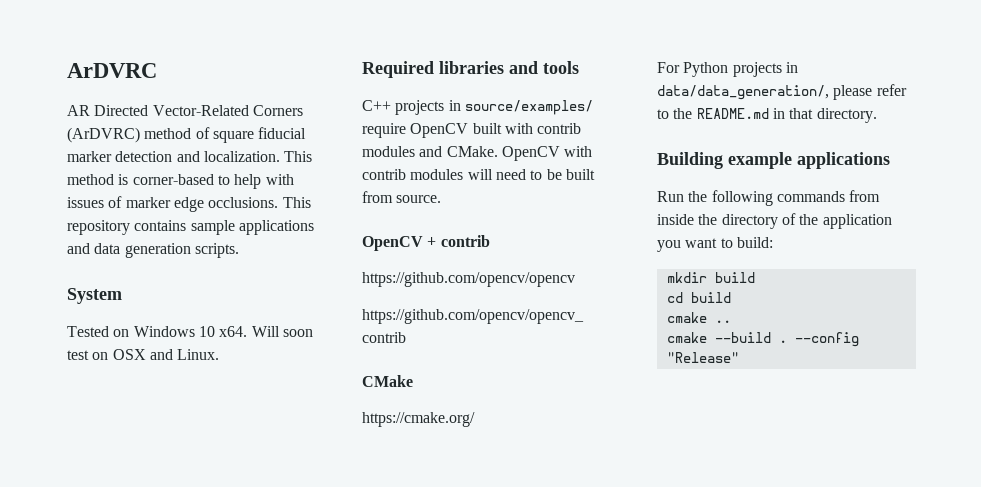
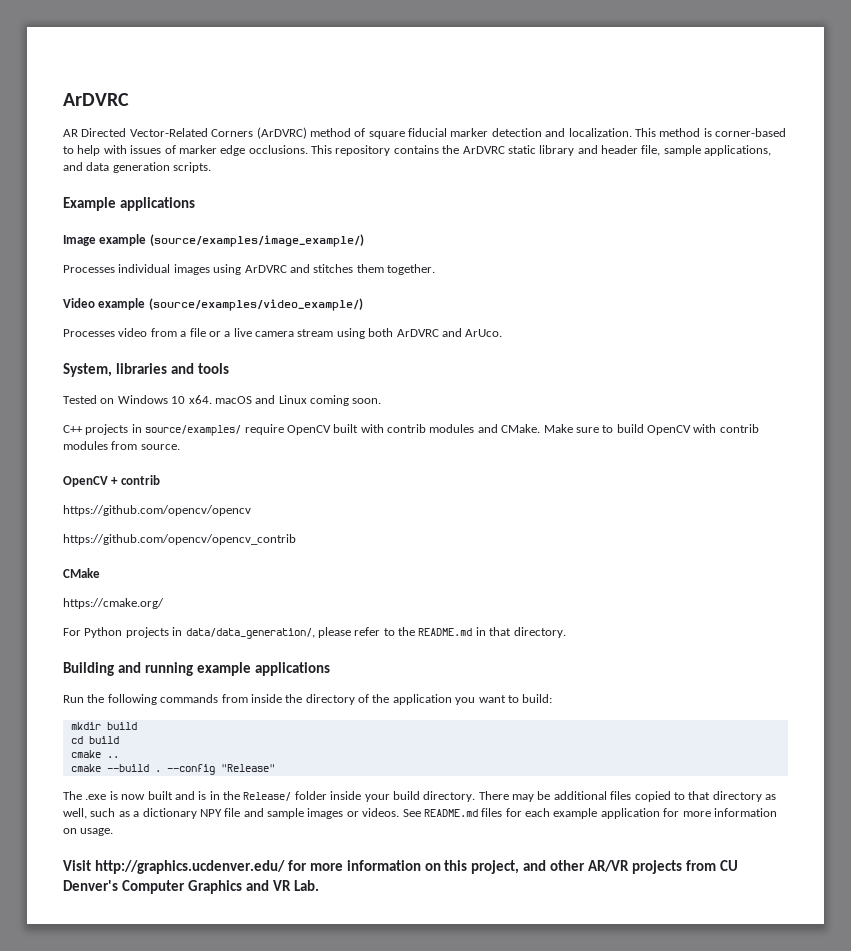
[190,220,314,235] [67,243,239,258] [67,288,122,304] sample applications and data generation scripts. // System -> [442,145,772,156] [63,162,212,173] [63,197,195,211] [63,234,364,247] [63,264,435,275] [63,298,363,311] [63,328,503,339] [63,363,229,377] the ArDVRC static library and header file, sample applications, and data generation scripts. // Example applications // Image example (source/examples/image_example/) // Processes individual images using ArDVRC and stitches them together. // Video example (source/examples/video_example/) // Processes video from a file or a live camera stream using both ArDVRC and ArUco. // System, libraries and tools
[251,326,313,337] [67,349,220,360] [362,61,579,78] Will soon test on OSX and Linux. // Required libraries and tools -> [214,395,382,406] macOS and Linux coming soon.
[501,146,593,161] [362,169,595,180] OpenCV with contrib modules will need to be built -> [543,424,759,435] [63,441,108,450] Make sure to build OpenCV with contrib modules
(723, 160) none -> [117,662,193,676] and running
(739, 357) none -> [63,791,776,802] [63,808,777,819] [63,828,114,836] [63,860,738,874] [63,880,319,894] // The .exe is now built and is in the Release/ folder inside your build directory. There may be additional files copied to that directory as well, such as a dictionary NPY file and sample images or videos. See README.md files for each example application for more information on usage. // Visit http://graphics.ucdenver.edu/ for more information on this project, and other AR/VR projects from CU Denver's Computer Graphics and VR Lab.

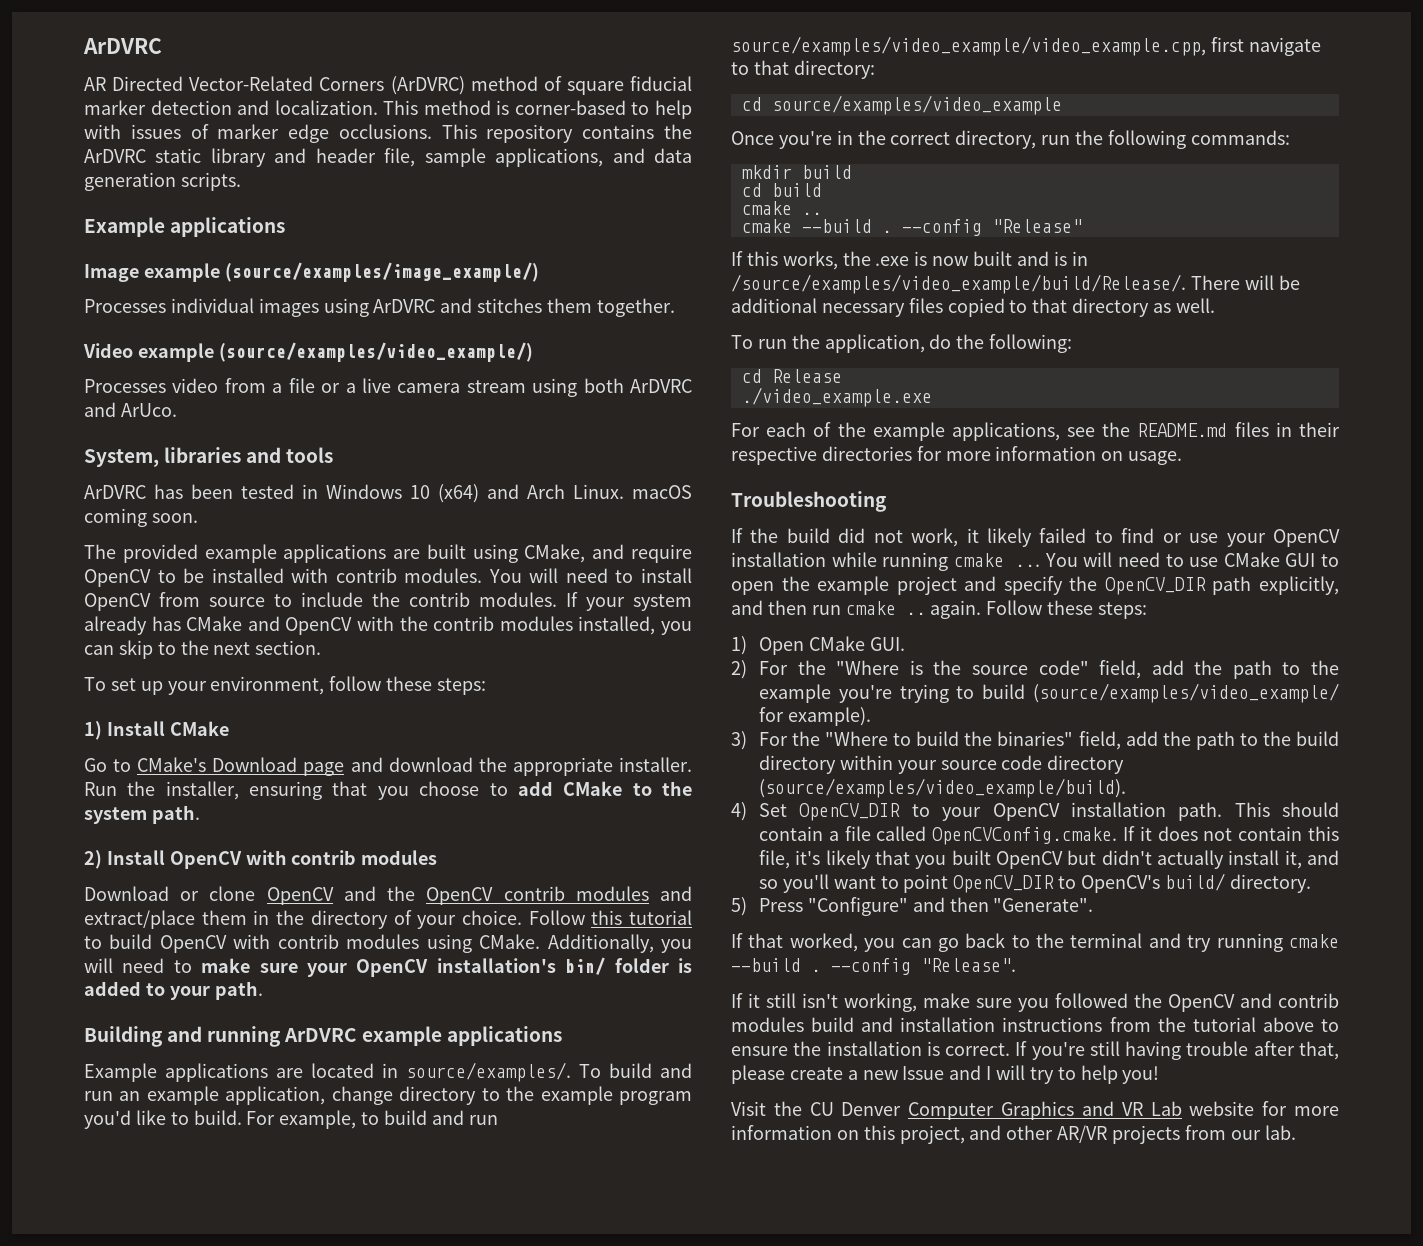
[63,395,382,406] [63,424,599,436] Tested on Windows 10 x64. macOS and Linux coming soon. // C++ projects in source/examples/ require OpenCV built with contrib modules and CMake. Make sure -> [84,484,692,503] [84,508,198,527] [84,544,692,563] [84,568,692,587] [84,592,692,611] [84,616,693,635] [84,640,322,659] [84,676,487,695] [84,721,229,740] [84,757,692,776] [84,781,692,800] [84,805,200,824] [84,850,438,869] [84,886,692,905] [84,910,692,929] ArDVRC has been tested in Windows 10 (x64) and Arch Linux. macOS coming soon. // The provided example applications are built using CMake, and require OpenCV to be installed with contrib modules. You will need to install OpenCV from source to include the contrib modules. If your system already has CMake and OpenCV with the contrib modules installed, you can skip to the next section. // To set up your environment, follow these steps: // 1) Install CMake // Go to CMake's Download page and download the appropriate installer. Run the installer, ensuring that you choose to add CMake to the system path. // 2) Install OpenCV with contrib modules // Download or clone OpenCV and the OpenCV contrib modules and extract/place them in the directory of your choice. Follow this tutorial
[111,441,180,450] [63,475,160,487] [63,505,251,516] [63,534,296,545] [63,568,100,578] [63,598,164,609] [63,627,566,639] from source. // OpenCV + contrib // https://github.com/opencv/opencv // https://github.com/opencv/opencv_contrib // CMake // https://cmake.org/ // For Python projects in data/data_generation/, please refer to the README.md in that directory. -> [426,934,693,953] [84,957,692,977] [84,981,263,1000] using CMake. Additionally, you will need to make sure your OpenCV installation's bin/ folder is added to your path.
(193, 669) none -> [284,1028,357,1042] ArDVRC
[63,694,553,705] Run the following commands from inside the directory of the application you want to build: -> [84,1062,692,1082] [84,1086,693,1105] [84,1110,498,1129] [731,36,1321,56] [731,60,875,79] [741,95,1062,115] [731,130,1290,149] Example applications are located in source/examples/. To build and run an example application, change directory to the example program you'd like to build. For example, to build and run source/examples/video_example/video_example.cpp, first navigate to that directory: // cd source/examples/video_example // Once you're in the correct directory, run the following commands:
[63,791,82,800] The -> [731,251,871,270] If this works, the
[223,791,534,802] the Release/ folder inside your build directory. There may -> [731,274,1274,294] /source/examples/video_example/build/Release/. There will
(607, 795) none -> [821,303,905,317] necessary
[63,808,660,819] well, such as a dictionary NPY file and sample images or videos. See README.md files for each example application -> [1175,298,1215,313] [731,334,1073,353] [741,369,842,383] [741,387,932,407] [731,422,1340,441] [731,446,912,465] well. // To run the application, do the following: // cd Release // ./video_example.exe // For each of the example applications, see the README.md files in their respective directories
[63,860,285,874] Visit http://graphics.ucdenver.edu/ -> [731,491,887,512] [731,528,1340,547] [731,552,1339,571] [731,576,1339,595] [731,600,1148,619] [731,636,905,655] [731,660,1339,679] [759,683,1339,703] [759,707,871,726] [731,731,1339,750] [759,755,1125,774] [759,778,1127,798] [731,802,1339,821] [759,826,1339,845] [759,850,1339,869] [759,873,1311,893] [731,897,1094,916] [731,933,1339,952] [731,958,1016,975] [731,993,1339,1012] [731,1017,1339,1032] [731,1041,1339,1060] [731,1065,1160,1084] [731,1101,1255,1120] Troubleshooting // If the build did not work, it likely failed to find or use your OpenCV installation while running cmake ... You will need to use CMake GUI to open the example project and specify the OpenCV_DIR path explicitly, and then run cmake .. again. Follow these steps: // 1) Open CMake GUI. // 2) For the "Where is the source code" field, add the path to the example you're trying to build (source/examples/video_example/ for example). // 3) For the "Where to build the binaries" field, add the path to the build directory within your source code directory (source/examples/video_example/build). // 4) Set OpenCV_DIR to your OpenCV installation path. This should contain a file called OpenCVConfig.cmake. If it does not contain this file, it's likely that you built OpenCV but didn't actually install it, and so you'll want to point OpenCV_DIR to OpenCV's build/ directory. // 5) Press "Configure" and then "Generate". // If that worked, you can go back to the terminal and try running cmake --build . --config "Release". // If it still isn't working, make sure you followed the OpenCV and contrib modules build and installation instructions from the tutorial above to ensure the installation is correct. If you're still having trouble after that, please create a new Issue and I will try to help you! // Visit the CU Denver Computer Graphics and VR Lab website
[719,860,738,871] [63,880,319,894] CU Denver's Computer Graphics and VR Lab. -> [1230,1125,1296,1140] our lab.

